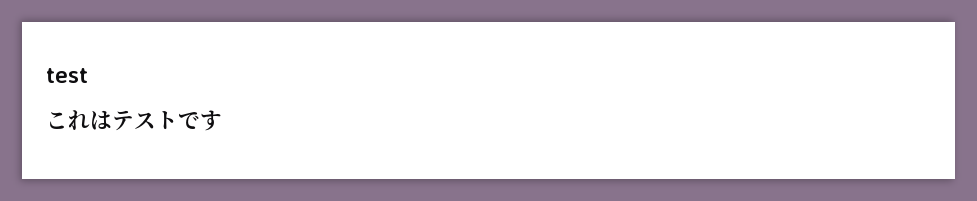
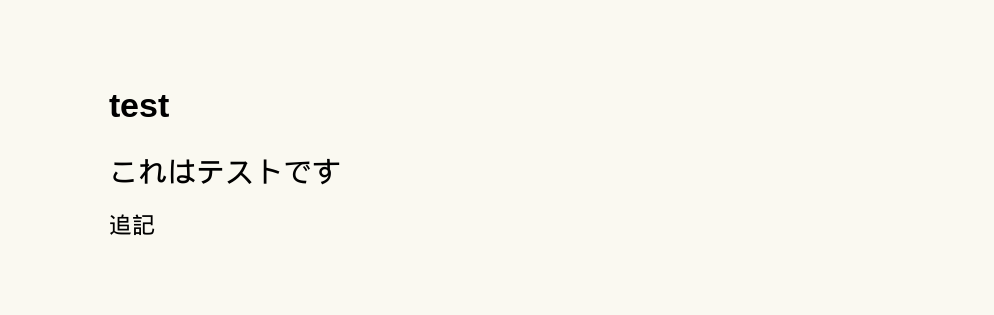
(222, 120) none -> [109,214,155,236] // 追記

